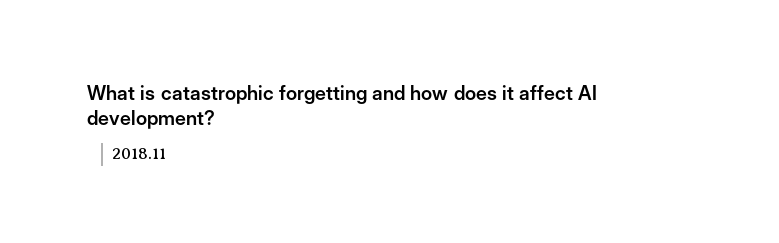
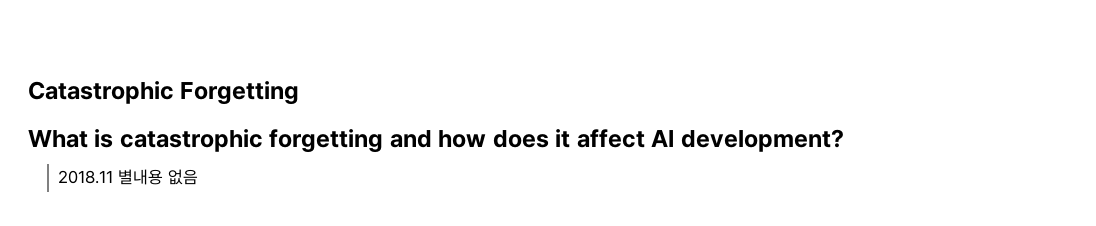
(87, 92) none -> [28,81,300,105] Catastrophic Forgetting //
(167, 153) none -> [118,169,198,185] 별내용 없음

